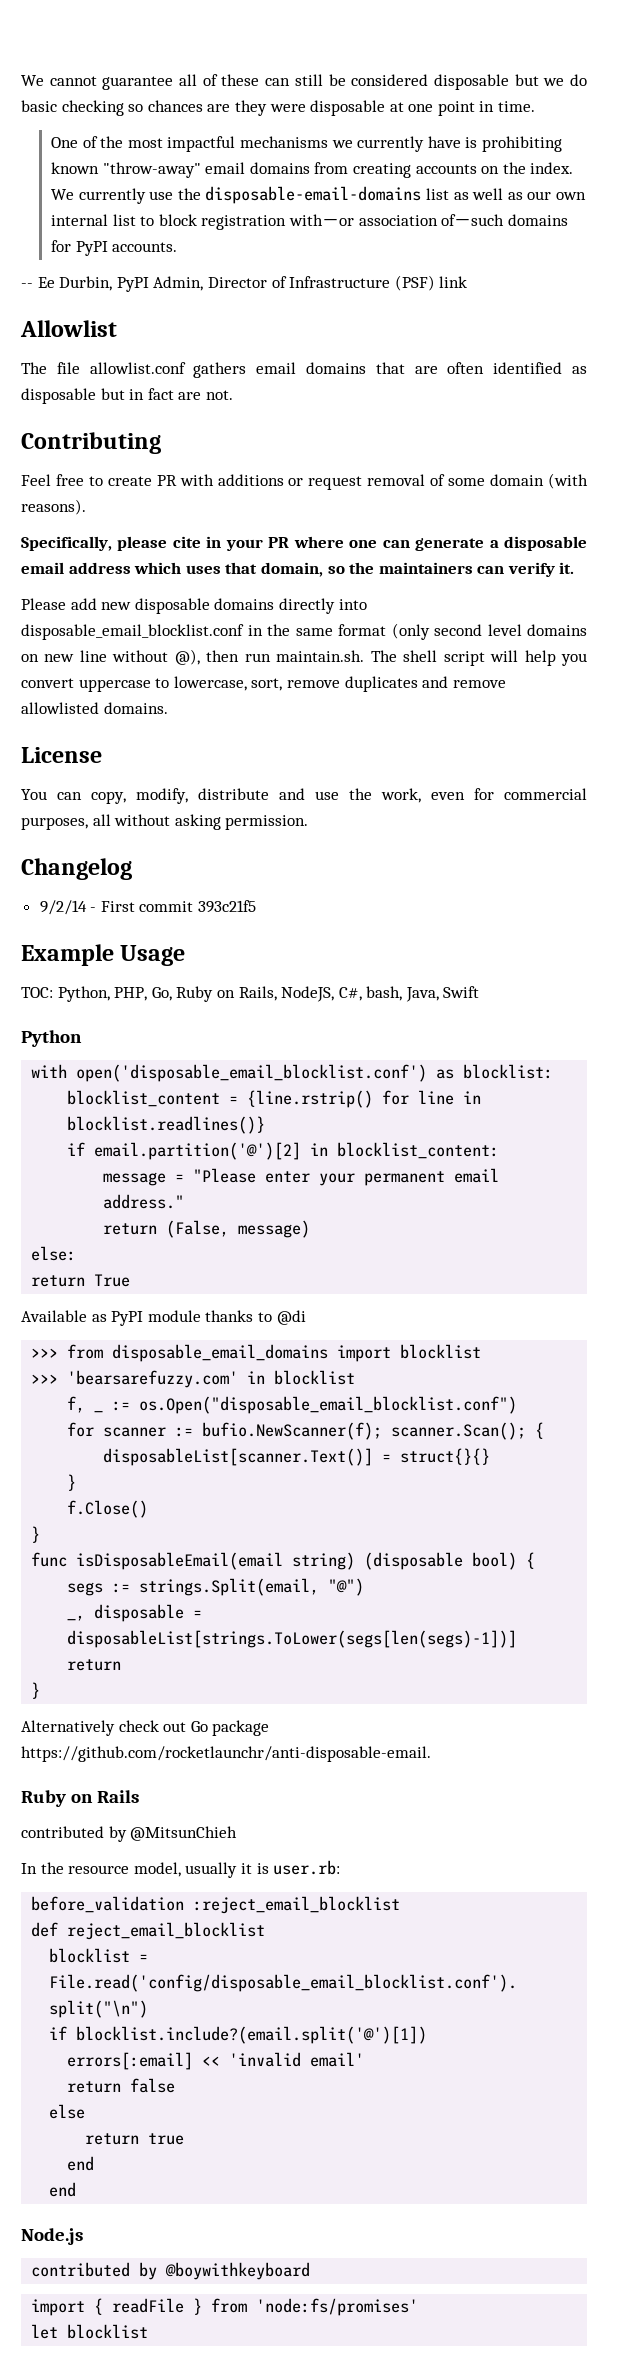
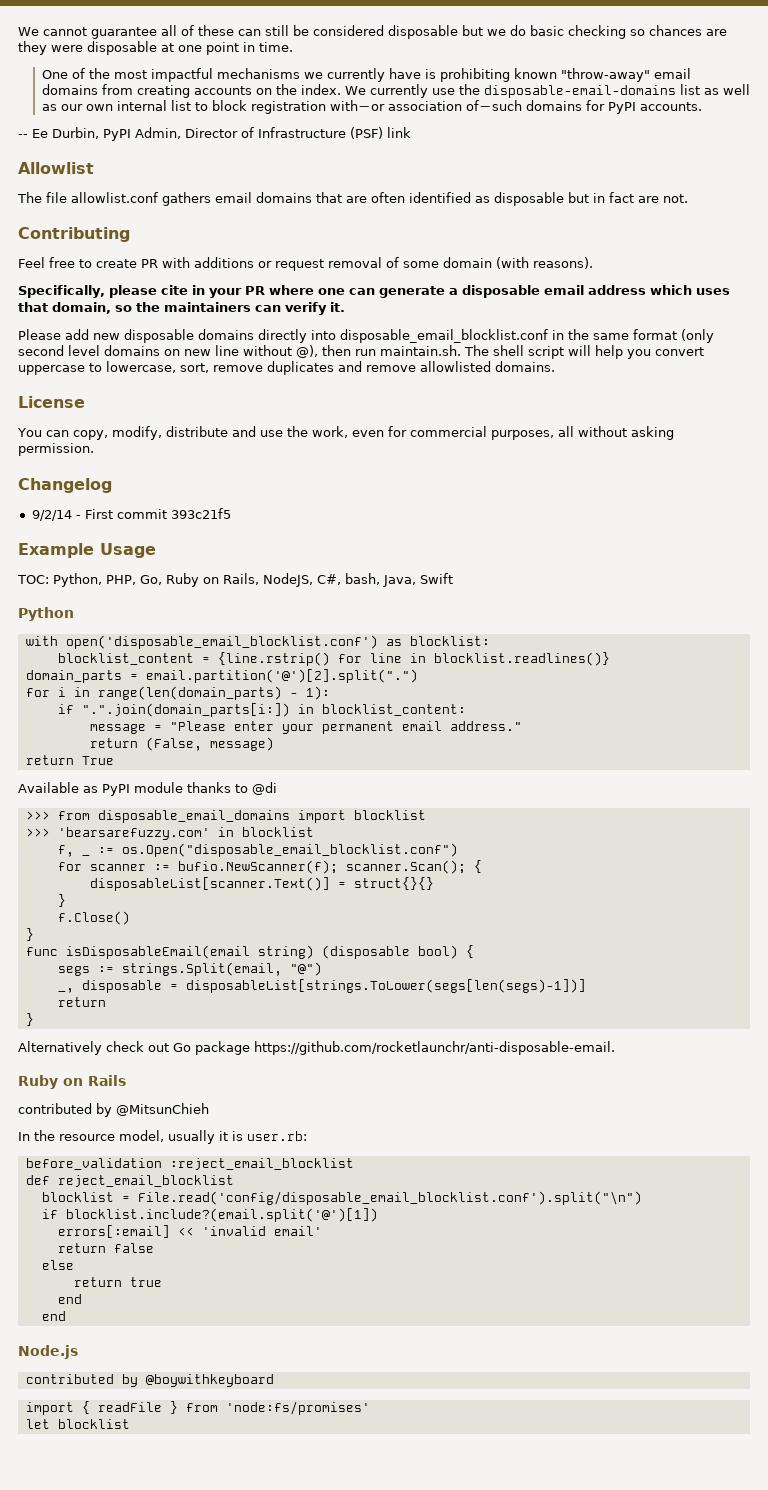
[67,1142,302,1160] // if email.partition('@')[2] -> [25,669,418,683] [25,686,330,700] [57,703,290,717] // domain_parts = email.partition('@')[2].split(".") // for i in range(len(domain_parts) - 1): // if ".".join(domain_parts[i:])
[31,1246,77,1261] // else: -> (274, 744) none

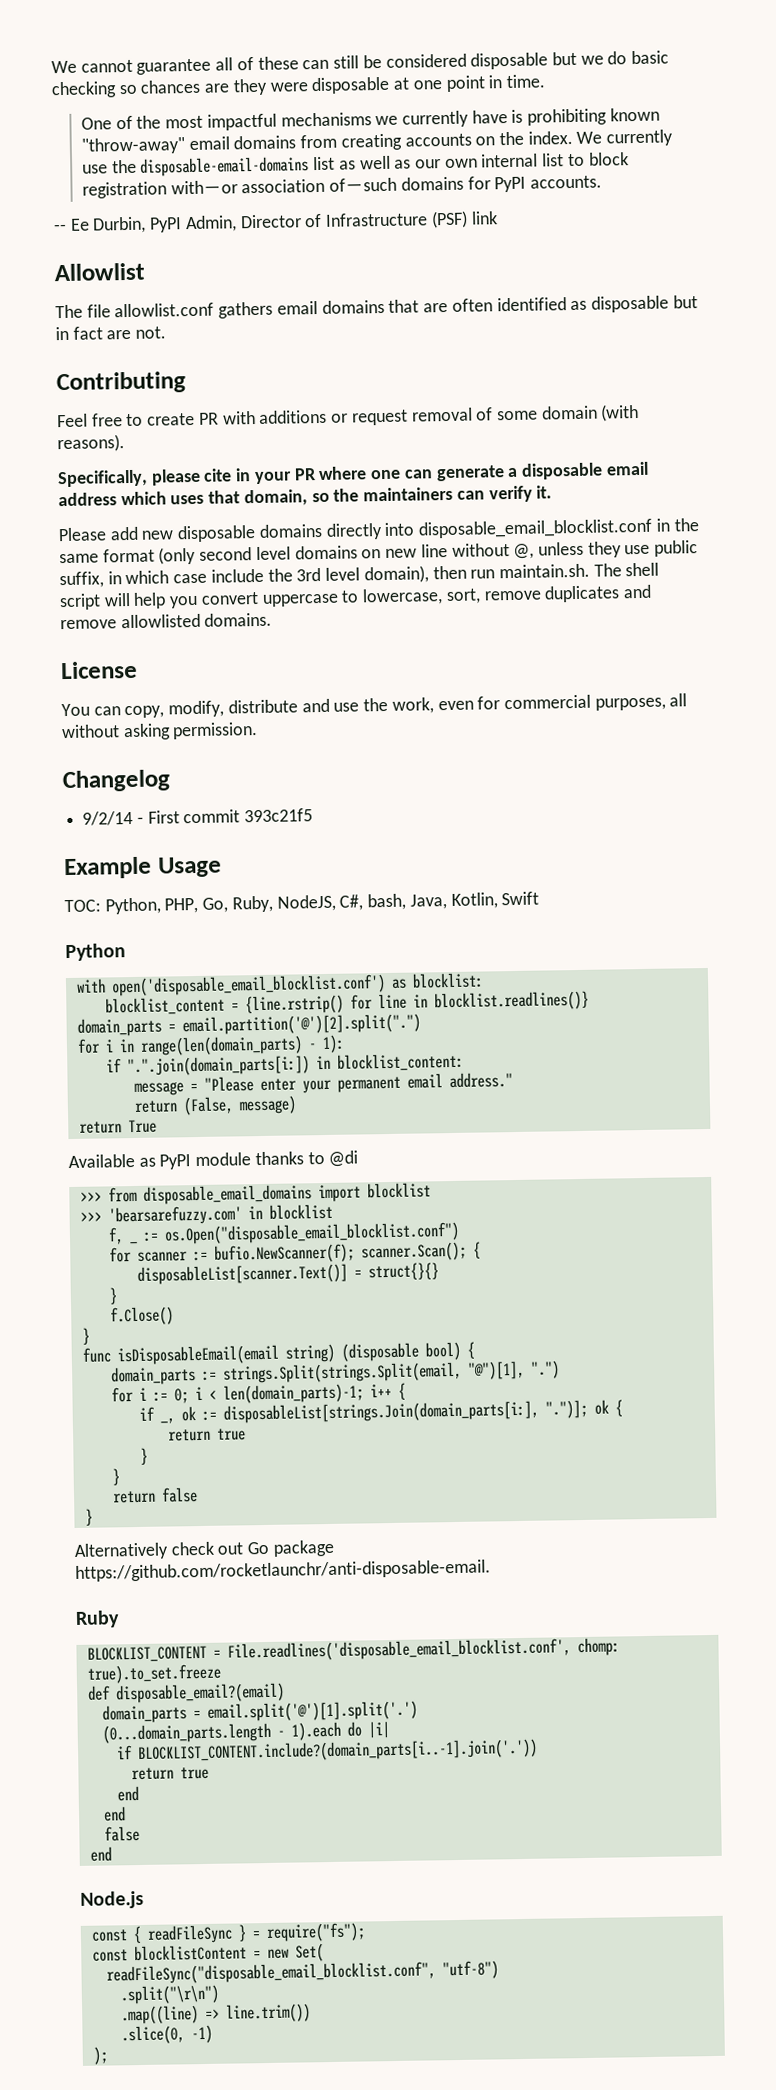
[296,345,318,358] @), -> [513,540,699,559] [59,565,429,589] @, unless they use public suffix, in which case include the 3rd level domain),
[166,573,259,587] Ruby on Rails, -> [231,895,273,913] Ruby,
(416, 581) none -> [450,892,498,909] Kotlin,
[57,962,322,976] [57,979,586,993] [57,997,106,1007] segs := strings.Split(email, "@") // _, disposable = disposableList[strings.ToLower(segs[len(segs)-1])] // return -> [110,1360,560,1386] [110,1382,406,1404] [138,1399,623,1424] [167,1428,246,1442] [139,1447,148,1465] [111,1468,120,1486] [111,1487,198,1504] domain_parts := strings.Split(strings.Split(email, "@")[1], ".") // for i := 0; i < len(domain_parts)-1; i++ { // if _, ok := disposableList[strings.Join(domain_parts[i:], ".")]; ok { // return true // } // } // return false
[63,1075,126,1086] [18,1103,209,1117] [18,1130,307,1144] [25,1158,354,1170] [25,1175,234,1187] [41,1191,642,1205] [41,1208,378,1222] [57,1225,322,1238] [57,1243,154,1253] [41,1260,74,1270] on Rails // contributed by @MitsunChieh // In the resource model, usually it is user.rb: // before_validation :reject_email_blocklist // def reject_email_blocklist // blocklist = File.read('config/disposable_email_blocklist.conf').split("\n") // if blocklist.include?(email.split('@')[1]) // errors[:email] << 'invalid email' // return false // else -> [86,1637,620,1663] [86,1663,221,1684] [87,1682,285,1704] [101,1700,418,1724] [101,1721,390,1744] [115,1738,538,1764] // BLOCKLIST_CONTENT = File.readlines('disposable_email_blocklist.conf', chomp: true).to_set.freeze // def disposable_email?(email) // domain_parts = email.split('@')[1].split('.') // (0...domain_parts.length - 1).each do |i| // if BLOCKLIST_CONTENT.include?(domain_parts[i..-1].join('.'))
(66, 1316) none -> [103,1826,140,1842] [89,1846,112,1862] // false // end
[25,1374,274,1387] [25,1401,370,1415] [25,1419,130,1429] contributed by @boywithkeyboard // import { readFile } from 'node:fs/promises' // let blocklist -> [90,1922,366,1944] [91,1943,324,1962] [105,1960,499,1985] [119,1984,220,2005] [120,2003,311,2025] [120,2024,213,2045] [92,2046,108,2065] const { readFileSync } = require("fs"); // const blocklistContent = new Set( // readFileSync("disposable_email_blocklist.conf", "utf-8") // .split("\r\n") // .map((line) => line.trim()) // .slice(0, -1) // );

